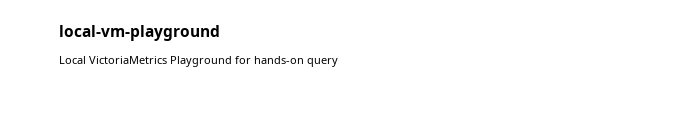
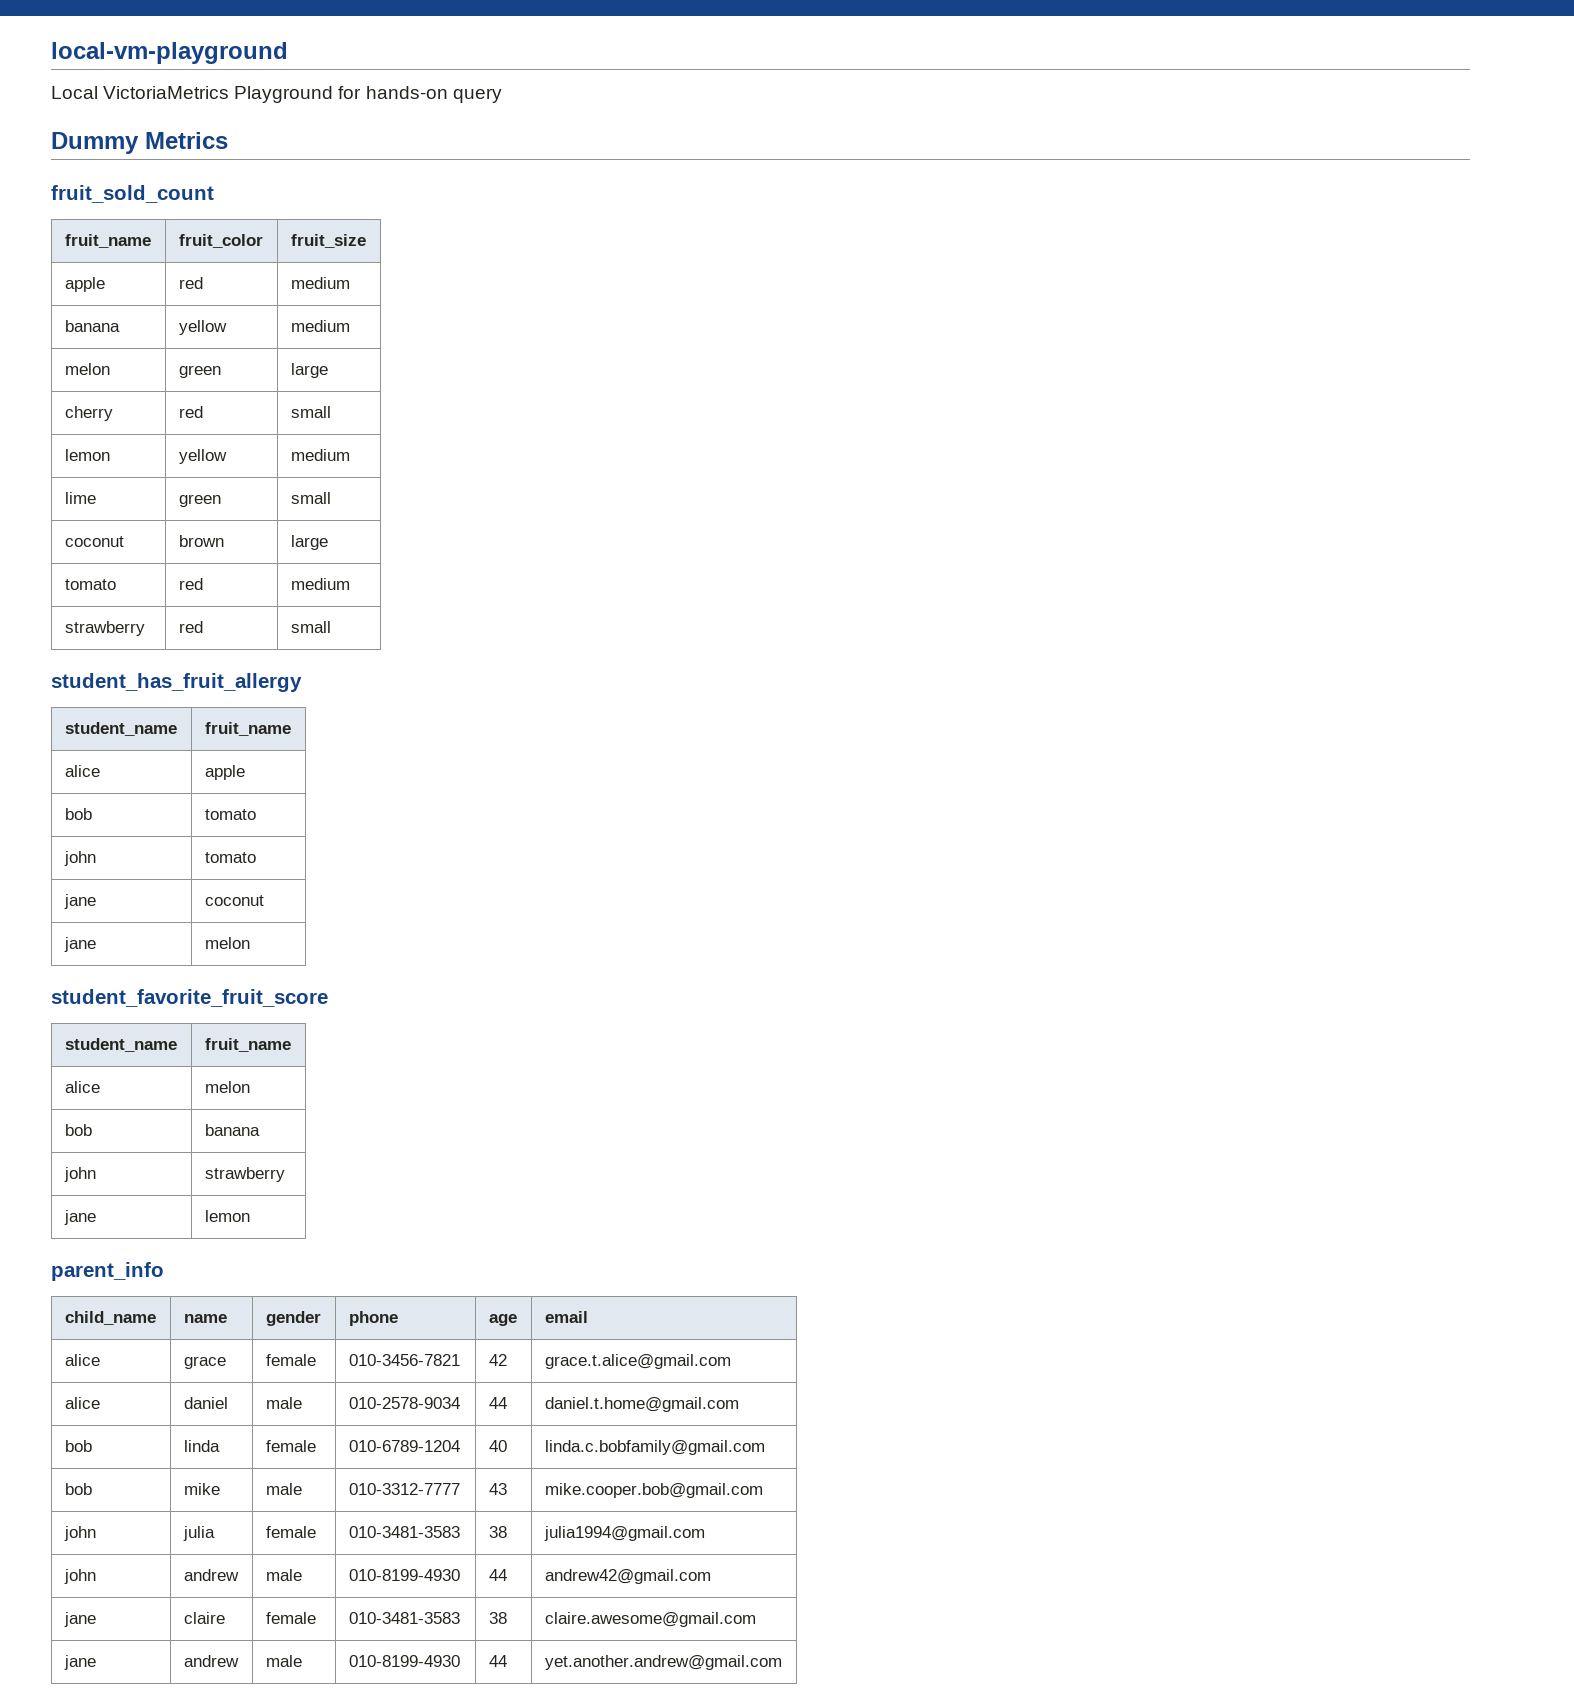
(338, 62) none -> [51,132,228,154] [51,185,214,203] [64,234,151,248] [178,234,263,248] [290,234,366,248] [64,277,105,292] [178,277,203,289] [290,277,350,289] [64,320,120,332] [178,320,227,335] [290,320,350,332] [64,363,110,375] [178,365,221,378] [290,363,328,378] [64,406,113,421] [178,406,203,418] [290,406,331,418] [64,449,110,461] [178,449,227,464] [290,449,350,461] [64,492,96,504] [178,494,221,507] [290,492,331,504] [64,536,124,547] [178,535,224,547] [290,535,328,550] [64,579,116,590] [178,578,203,590] [290,578,350,590] [64,621,145,636] [178,621,203,633] [290,621,331,633] [51,673,302,692] [64,722,177,736] [204,722,291,736] [64,765,100,777] [204,765,245,780] [64,808,92,820] [204,809,256,820] [63,851,96,866] [204,852,256,863] [63,894,96,909] [204,895,264,906] [63,937,96,952] [204,937,250,949] [51,989,328,1007] [64,1038,177,1052] [204,1038,291,1052] [64,1081,100,1093] [204,1081,250,1093] [64,1124,92,1136] [204,1124,260,1136] [63,1167,96,1182] [204,1167,285,1182] [63,1210,96,1225] [204,1210,250,1222] [51,1262,164,1281] [64,1311,156,1325] [183,1314,227,1323] [265,1311,321,1326] [348,1311,398,1326] [488,1314,517,1326] [544,1311,588,1323] [64,1354,100,1366] [183,1356,226,1369] [265,1354,316,1366] [348,1354,460,1366] [488,1354,507,1366] [544,1354,731,1369] [64,1397,100,1409] [183,1397,228,1409] [265,1397,302,1409] [348,1397,460,1409] [488,1397,507,1409] [544,1397,739,1412] [64,1440,92,1452] [183,1440,220,1452] [265,1440,316,1452] [348,1440,460,1452] [488,1440,507,1452] [544,1440,765,1455] [64,1483,92,1495] [183,1483,220,1495] [265,1483,302,1495] [348,1483,460,1495] [488,1483,507,1495] [544,1483,763,1498] [63,1526,96,1541] [182,1526,215,1541] [265,1526,316,1538] [348,1526,460,1538] [488,1526,507,1538] [543,1526,705,1541] [63,1569,96,1584] [183,1569,239,1581] [265,1569,302,1581] [348,1569,460,1581] [488,1569,507,1581] [544,1569,711,1584] [63,1612,96,1627] [183,1612,225,1624] [265,1612,316,1624] [348,1612,460,1624] [488,1612,507,1624] [544,1612,756,1627] [63,1655,96,1670] [183,1655,239,1667] [265,1655,302,1667] [348,1655,460,1667] [488,1655,507,1667] [544,1655,782,1670] // Dummy Metrics // fruit_sold_count // fruit_name | fruit_color | fruit_size // apple | red | medium // banana | yellow | medium // melon | green | large // cherry | red | small // lemon | yellow | medium // lime | green | small // coconut | brown | large // tomato | red | medium // strawberry | red | small // student_has_fruit_allergy // student_name | fruit_name // alice | apple // bob | tomato // john | tomato // jane | coconut // jane | melon // student_favorite_fruit_score // student_name | fruit_name // alice | melon // bob | banana // john | strawberry // jane | lemon // parent_info // child_name | name | gender | phone | age | email // alice | grace | female | 010-3456-7821 | 42 | grace.t.alice@gmail.com // alice | daniel | male | 010-2578-9034 | 44 | daniel.t.home@gmail.com // bob | linda | female | 010-6789-1204 | 40 | linda.c.bobfamily@gmail.com // bob | mike | male | 010-3312-7777 | 43 | mike.cooper.bob@gmail.com // john | julia | female | 010-3481-3583 | 38 | julia1994@gmail.com // john | andrew | male | 010-8199-4930 | 44 | andrew42@gmail.com // jane | claire | female | 010-3481-3583 | 38 | claire.awesome@gmail.com // jane | andrew | male | 010-8199-4930 | 44 | yet.another.andrew@gmail.com

